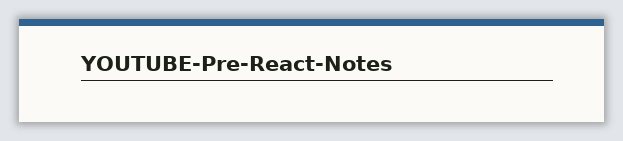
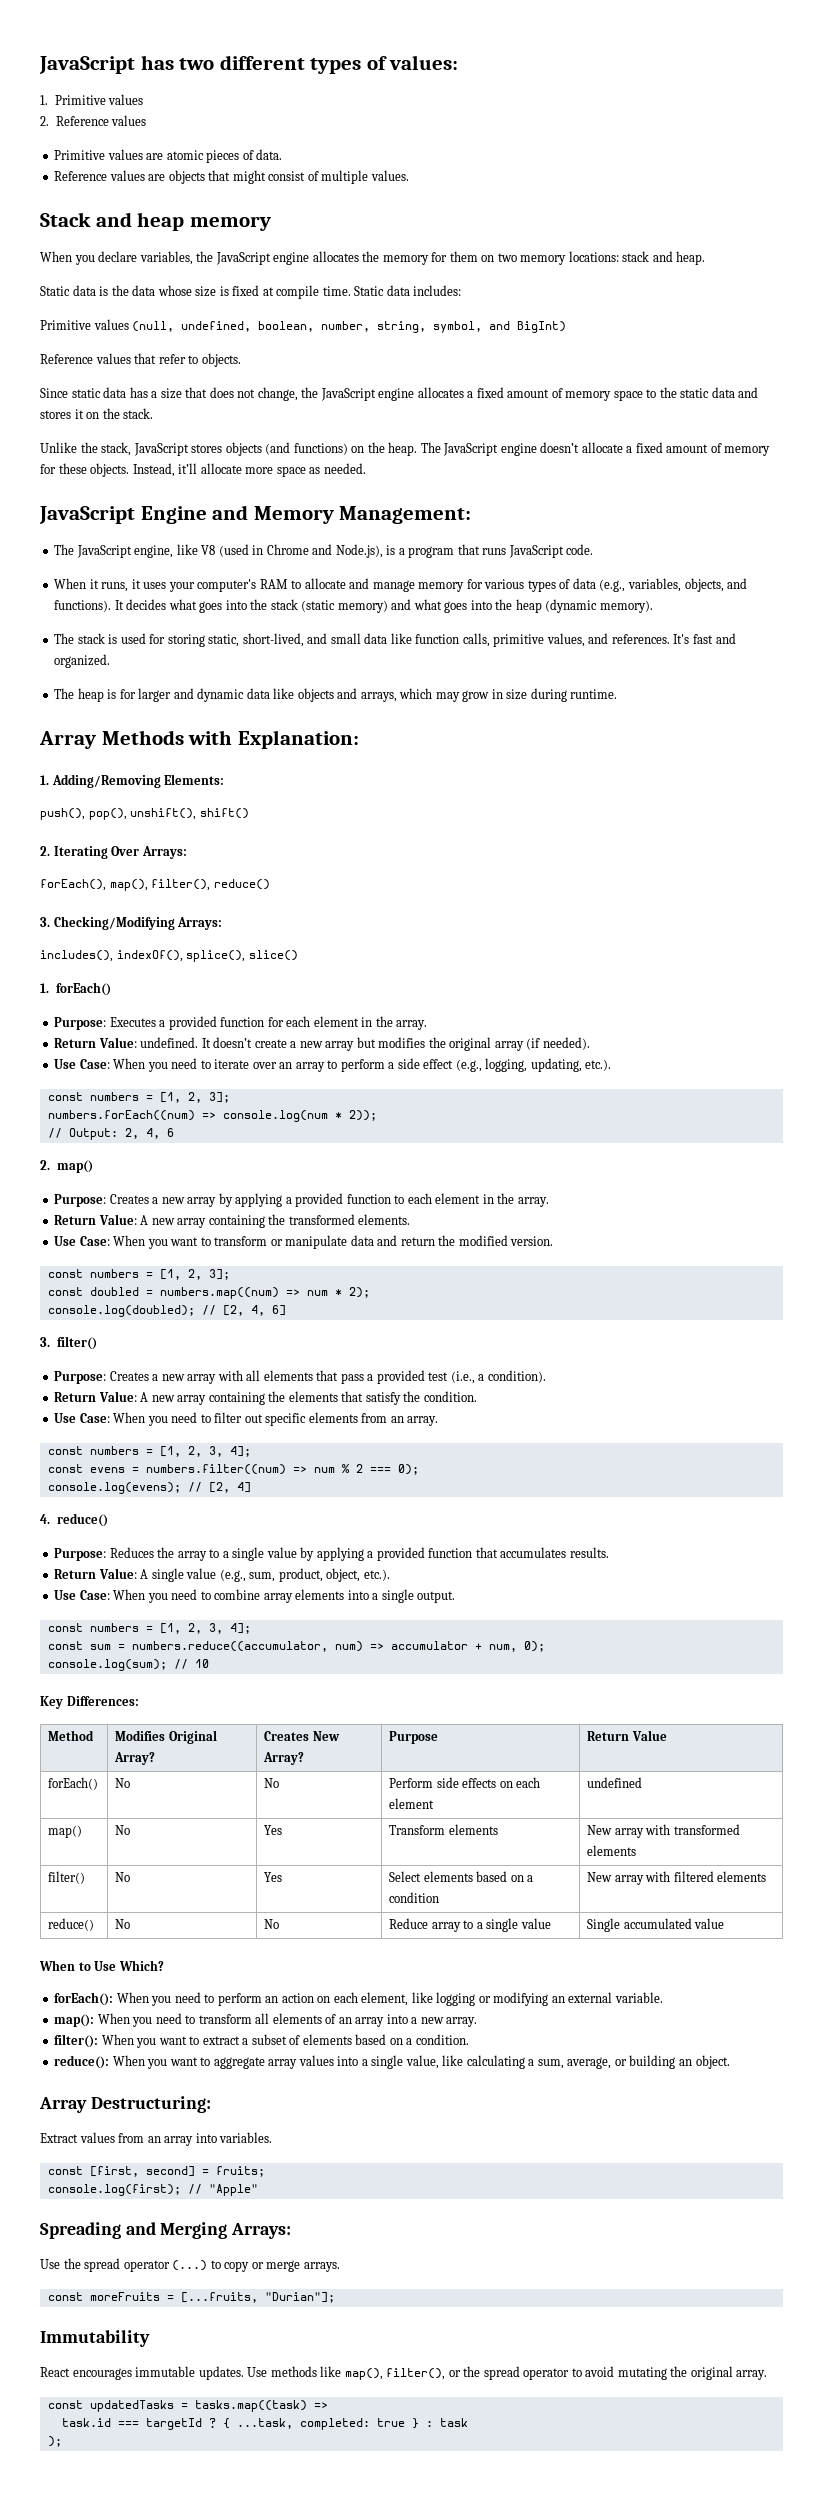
[80,56,393,71] YOUTUBE-Pre-React-Notes -> [39,55,459,74] [40,94,144,105] [40,115,147,126] [54,149,283,163] [54,170,409,184] [40,212,271,231] [40,251,706,265] [40,285,462,299] [40,319,567,333] [40,353,241,367] [40,387,759,401] [40,408,154,419] [40,442,771,456] [40,463,366,477] [39,505,472,524] [54,544,594,558] [54,578,748,592] [54,599,653,613] [54,633,736,647] [54,654,111,668] [54,688,618,702] [39,730,359,749] [40,774,225,788] [40,808,249,820] [40,846,187,859] [40,879,270,891] [40,916,223,930] [40,950,298,962] [40,982,111,996] [54,1016,428,1030] [54,1037,590,1051] [54,1058,612,1072] [47,1092,230,1103] [47,1110,377,1122] [47,1128,174,1140] [40,1160,93,1173] [54,1193,549,1207] [54,1214,411,1228] [54,1235,554,1249] [47,1269,230,1280] [47,1287,370,1299] [47,1305,286,1317] [40,1336,97,1350] [54,1370,546,1384] [54,1391,477,1405] [54,1412,439,1426] [47,1446,251,1457] [47,1464,419,1475] [47,1482,251,1494] [40,1513,108,1527] [54,1547,609,1561] [54,1568,390,1582] [54,1589,456,1603] [47,1623,251,1634] [47,1641,545,1652] [47,1659,209,1671] [40,1696,139,1709] [48,1730,95,1741] [115,1730,217,1744] [114,1752,156,1765] [264,1731,340,1741] [263,1752,305,1765] [389,1731,439,1744] [587,1730,667,1741] [48,1777,99,1790] [115,1778,131,1788] [264,1778,280,1788] [389,1777,541,1788] [389,1798,435,1809] [587,1777,643,1788] [48,1825,83,1838] [115,1825,131,1835] [264,1825,283,1835] [389,1824,498,1835] [587,1824,740,1838] [587,1845,637,1856] [48,1871,86,1884] [115,1872,131,1882] [264,1872,283,1882] [389,1871,534,1882] [389,1892,440,1903] [587,1871,767,1885] [48,1918,95,1931] [115,1919,131,1929] [264,1919,280,1929] [389,1918,551,1932] [587,1918,725,1932] [39,1960,164,1971] [54,1992,663,2006] [54,2013,478,2027] [54,2034,469,2048] [54,2055,730,2069] [39,2096,211,2113] [40,2132,273,2146] [47,2166,265,2177] [47,2184,258,2196] [40,2222,292,2239] [40,2258,340,2272] [47,2292,335,2303] [40,2330,150,2347] [40,2366,768,2380] [47,2400,328,2412] [61,2418,468,2430] [47,2436,62,2447] JavaScript has two different types of values: // 1. Primitive values // 2. Reference values // Primitive values are atomic pieces of data. // Reference values are objects that might consist of multiple values. // Stack and heap memory // When you declare variables, the JavaScript engine allocates the memory for them on two memory locations: stack and heap. // Static data is the data whose size is fixed at compile time. Static data includes: // Primitive values (null, undefined, boolean, number, string, symbol, and BigInt) // Reference values that refer to objects. // Since static data has a size that does not change, the JavaScript engine allocates a fixed amount of memory space to the static data and stores it on the stack. // Unlike the stack, JavaScript stores objects (and functions) on the heap. The JavaScript engine doesn’t allocate a fixed amount of memory for these objects. Instead, it’ll allocate more space as needed. // JavaScript Engine and Memory Management: // The JavaScript engine, like V8 (used in Chrome and Node.js), is a program that runs JavaScript code. // When it runs, it uses your computer's RAM to allocate and manage memory for various types of data (e.g., variables, objects, and functions). It decides what goes into the stack (static memory) and what goes into the heap (dynamic memory). // The stack is used for storing static, short-lived, and small data like function calls, primitive values, and references. It's fast and organized. // The heap is for larger and dynamic data like objects and arrays, which may grow in size during runtime. // Array Methods with Explanation: // 1. Adding/Removing Elements: // push(), pop(), unshift(), shift() // 2. Iterating Over Arrays: // forEach(), map(), filter(), reduce() // 3. Checking/Modifying Arrays: // includes(), indexOf(), splice(), slice() // 1. forEach() // Purpose: Executes a provided function for each element in the array. // Return Value: undefined. It doesn’t create a new array but modifies the original array (if needed). // Use Case: When you need to iterate over an array to perform a side effect (e.g., logging, updating, etc.). // const numbers = [1, 2, 3]; // numbers.forEach((num) => console.log(num * 2)); // // Output: 2, 4, 6 // 2. map() // Purpose: Creates a new array by applying a provided function to each element in the array. // Return Value: A new array containing the transformed elements. // Use Case: When you want to transform or manipulate data and return the modified version. // const numbers = [1, 2, 3]; // const doubled = numbers.map((num) => num * 2); // console.log(doubled); // [2, 4, 6] // 3. filter() // Purpose: Creates a new array with all elements that pass a provided test (i.e., a condition). // Return Value: A new array containing the elements that satisfy the condition. // Use Case: When you need to filter out specific elements from an array. // const numbers = [1, 2, 3, 4]; // const evens = numbers.filter((num) => num % 2 === 0); // console.log(evens); // [2, 4] // 4. reduce() // Purpose: Reduces the array to a single value by applying a provided function that accumulates results. // Return Value: A single value (e.g., sum, product, object, etc.). // Use Case: When you need to combine array elements into a single output. // const numbers = [1, 2, 3, 4]; // const sum = numbers.reduce((accumulator, num) => accumulator + num, 0); // console.log(sum); // 10 // Key Differences: // Method | Modifies Original Array? | Creates New Array? | Purpose | Return Value // forEach() | No | No | Perform side effects on each element | undefined // map() | No | Yes | Transform elements | New array with transformed elements // filter() | No | Yes | Select elements based on a condition | New array with filtered elements // reduce() | No | No | Reduce array to a single value | Single accumulated value // When to Use Which? // forEach(): When you need to perform an action on each element, like logging or modifying an external variable. // map(): When you need to transform all elements of an array into a new array. // filter(): When you want to extract a subset of elements based on a condition. // reduce(): When you want to aggregate array values into a single value, like calculating a sum, average, or building an object. // Array Destructuring: // Extract values from an array into variables. // const [first, second] = fruits; // console.log(first); // "Apple" // Spreading and Merging Arrays: // Use the spread operator (...) to copy or merge arrays. // const moreFruits = [...fruits, "Durian"]; // Immutability // React encourages immutable updates. Use methods like map(), filter(), or the spread operator to avoid mutating the original array. // const updatedTasks = tasks.map((task) => // task.id === targetId ? { ...task, completed: true } : task // );

